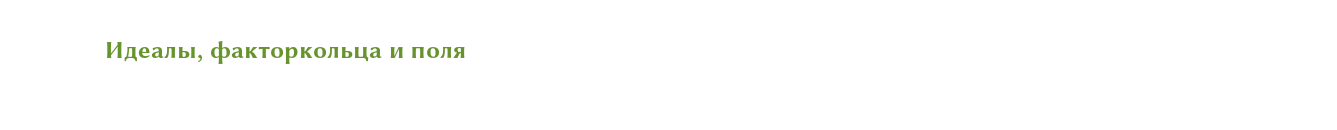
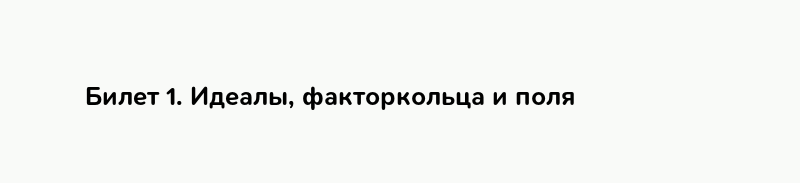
(105, 52) none -> [85,87,183,106] Билет 1.

